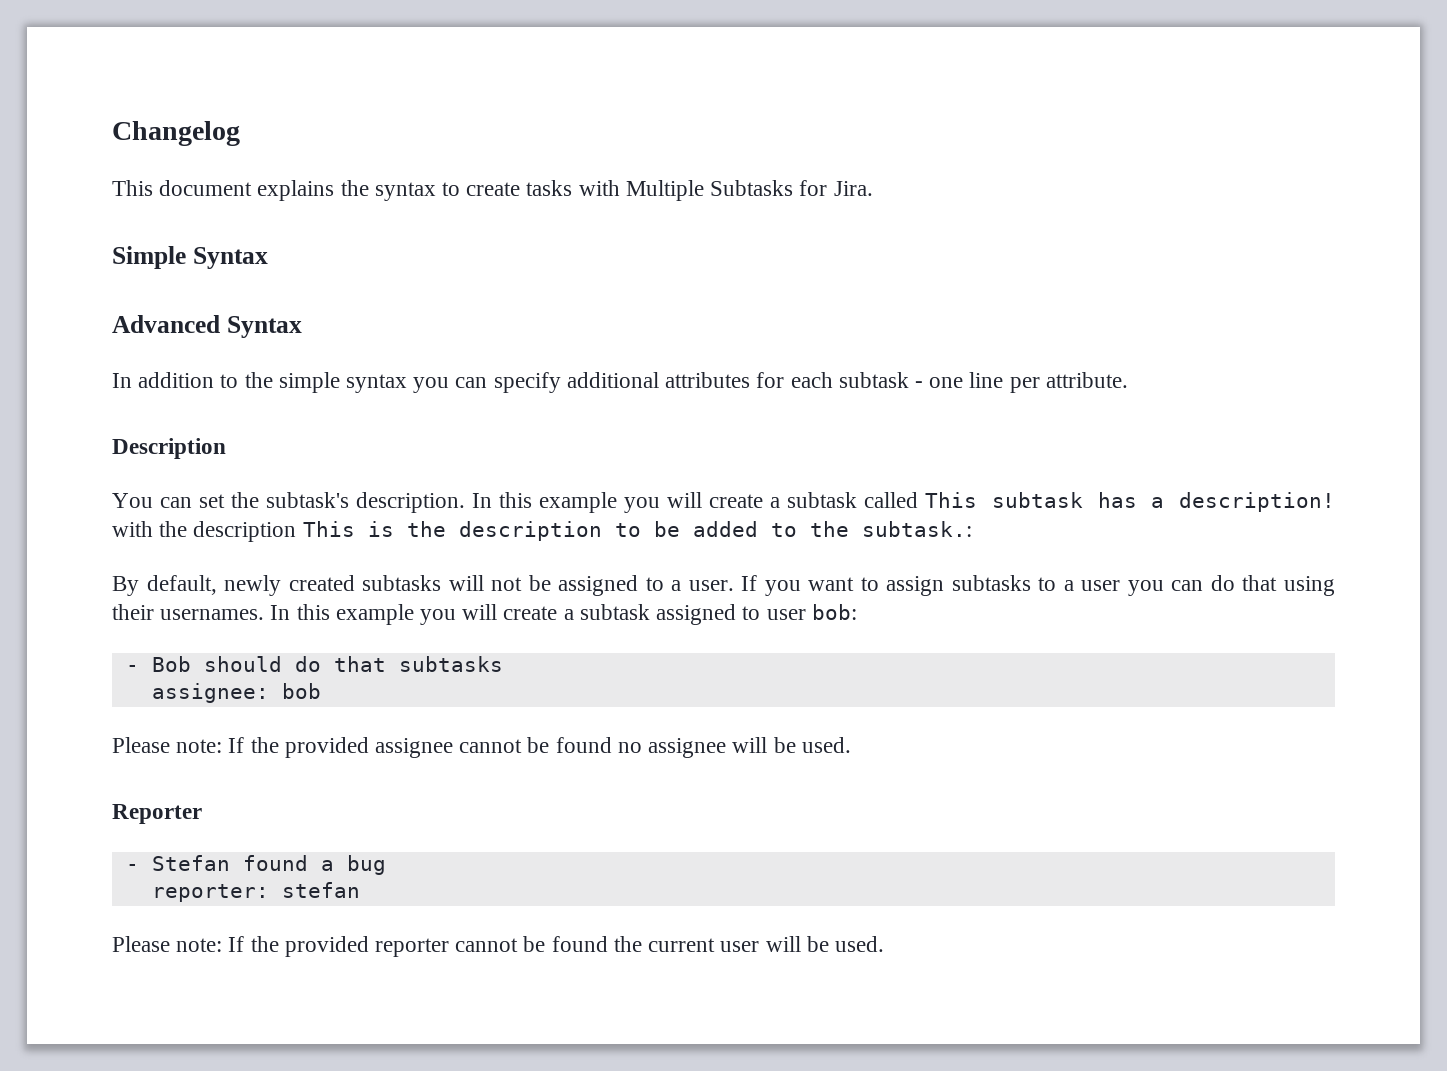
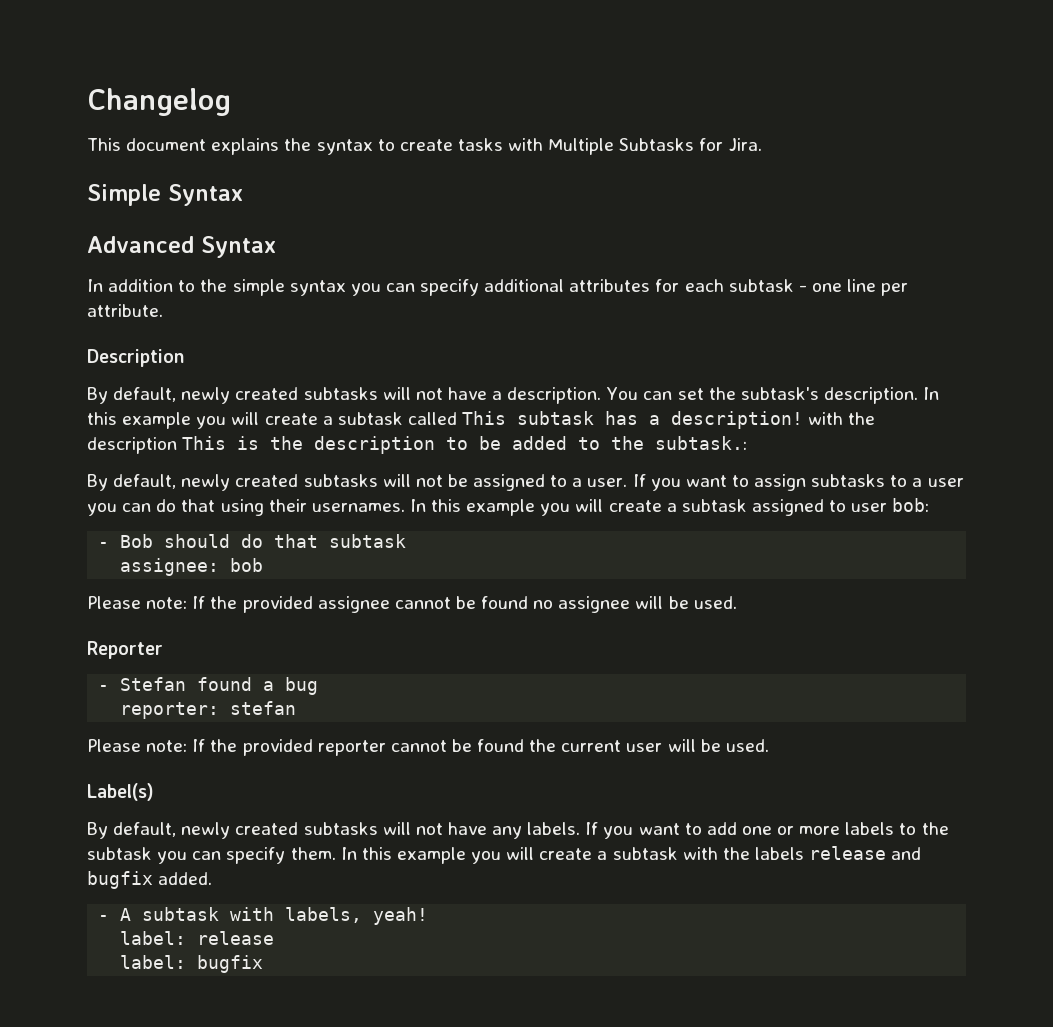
(226, 448) none -> [87,387,602,404] By default, newly created subtasks will not have a description.
[398,656,503,672] subtasks -> [329,534,407,548] subtask
(884, 944) none -> [87,783,154,801] [87,822,949,839] [87,846,922,864] [87,871,213,889] [98,907,429,925] [120,931,275,945] [120,955,264,973] // Label(s) // By default, newly created subtasks will not have any labels. If you want to add one or more labels to the subtask you can specify them. In this example you will create a subtask with the labels release and bugfix added. // - A subtask with labels, yeah! // label: release // label: bugfix

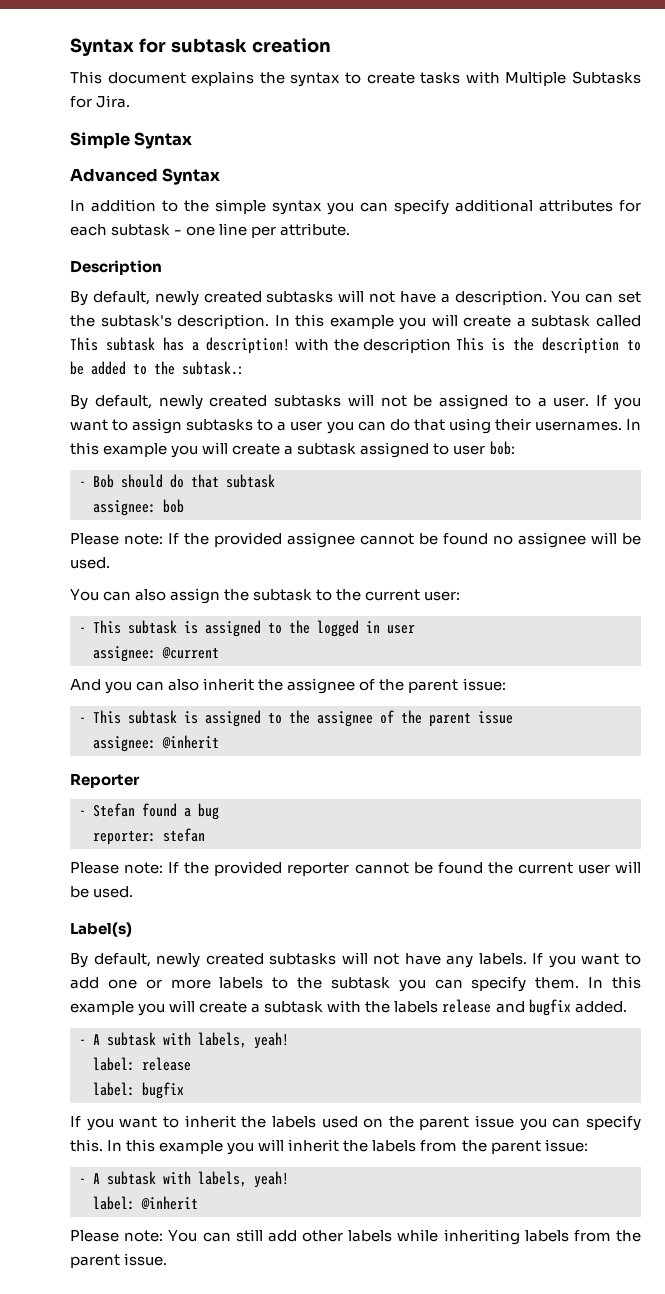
[87,88,231,116] Changelog -> [70,38,331,56] Syntax for subtask creation
(737, 602) none -> [70,588,461,604] [79,620,415,637] [93,646,219,662] [70,678,506,694] [79,710,513,727] [93,735,219,752] // You can also assign the subtask to the current user: // - This subtask is assigned to the logged in user // assignee: @current // And you can also inherit the assignee of the parent issue: // - This subtask is assigned to the assignee of the parent issue // assignee: @inherit
(264, 964) none -> [70,1115,642,1131] [70,1139,588,1155] [79,1171,289,1188] [93,1196,198,1210] [70,1229,642,1245] [70,1253,168,1268] // If you want to inherit the labels used on the parent issue you can specify this. In this example you will inherit the labels from the parent issue: // - A subtask with labels, yeah! // label: @inherit // Please note: You can still add other labels while inheriting labels from the parent issue.

